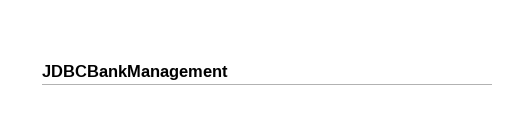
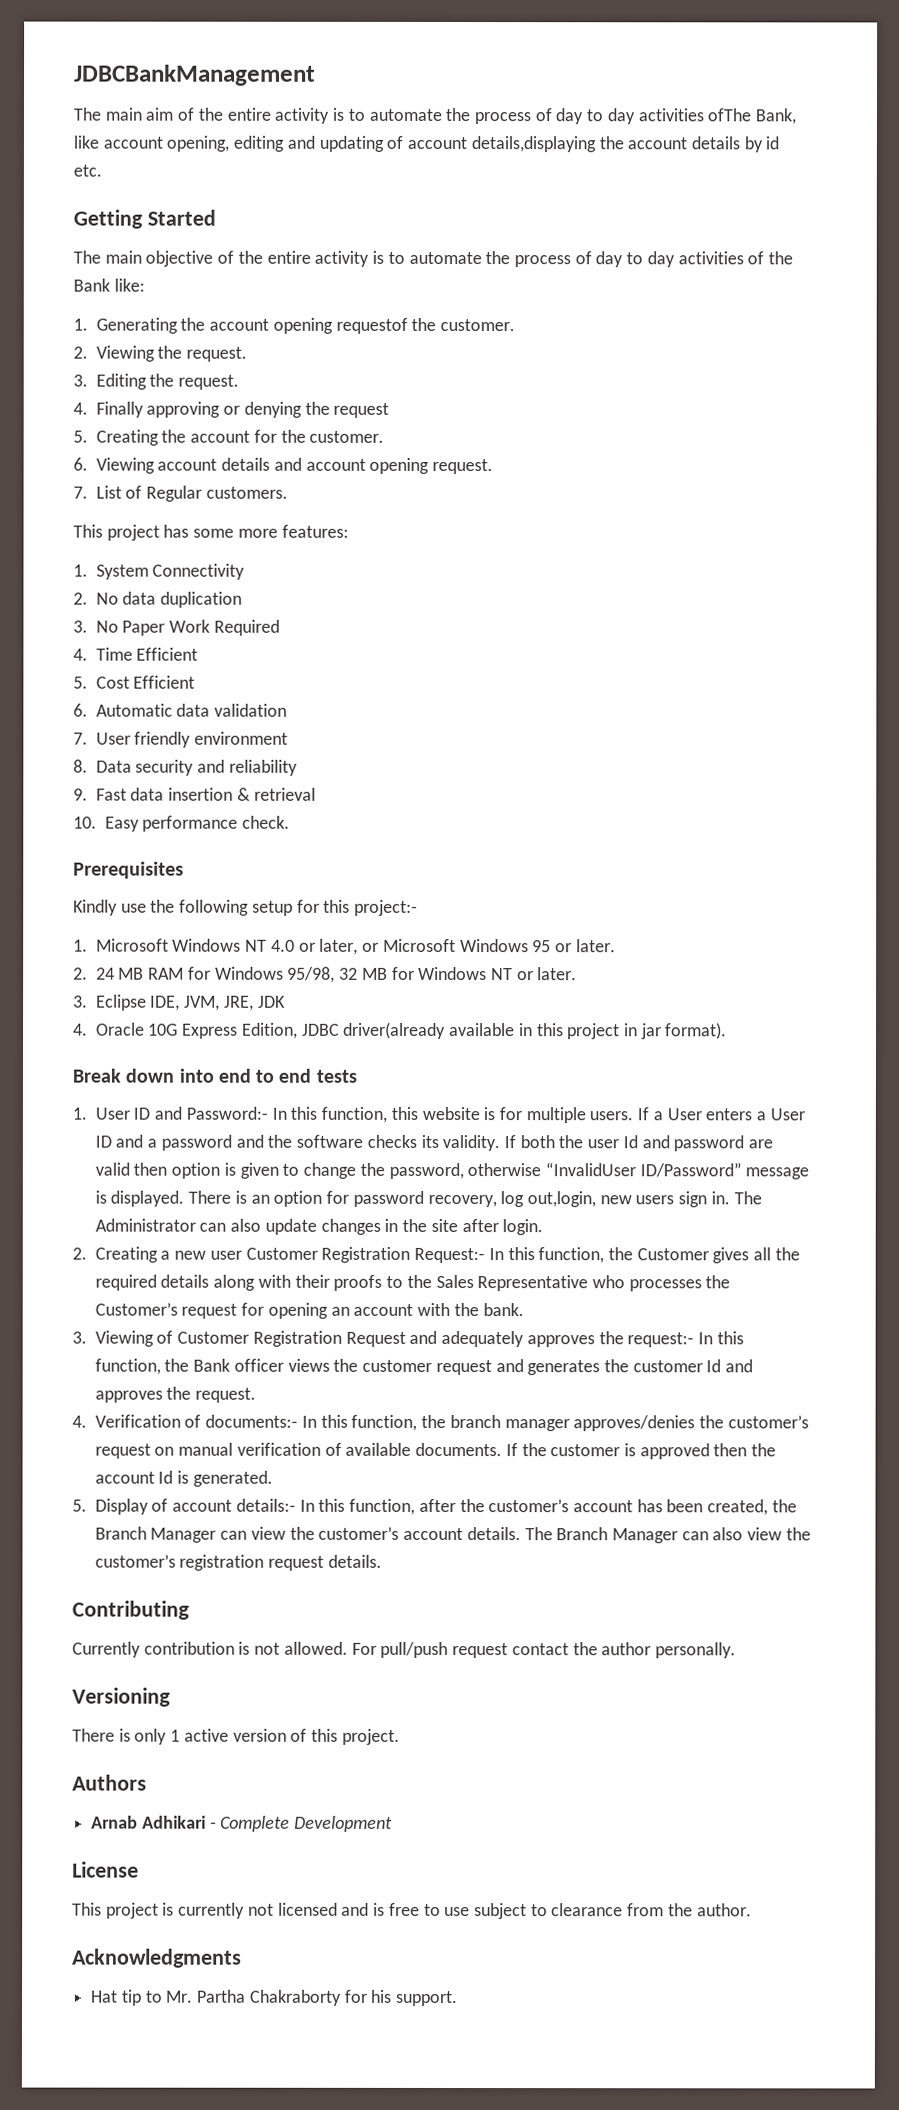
(228, 72) none -> [73,107,797,125] [73,135,780,153] [73,164,102,177] [73,209,216,229] [73,250,794,268] [73,278,145,292] [73,317,516,334] [73,345,248,362] [73,373,240,390] [73,401,390,418] [73,429,385,446] [73,457,494,475] [73,485,288,502] [73,524,349,541] [73,563,246,580] [73,591,243,608] [73,619,280,636] [73,647,199,661] [73,675,196,689] [73,703,288,717] [73,731,289,748] [73,759,298,776] [73,787,316,801] [73,815,291,832] [73,861,184,879] [73,899,419,916] [73,938,616,955] [73,966,578,983] [73,994,286,1011] [73,1021,728,1040] [72,1068,357,1083] [72,1106,805,1124] [94,1134,774,1152] [94,1162,810,1180] [94,1190,762,1208] [94,1218,544,1236] [72,1246,800,1264] [94,1274,731,1292] [94,1302,524,1319] [72,1330,744,1348] [94,1358,754,1376] [94,1386,257,1403] [72,1414,809,1432] [94,1442,777,1460] [94,1470,273,1487] [72,1498,797,1516] [94,1526,811,1544] [94,1554,382,1571] [72,1600,190,1620] [72,1641,736,1659] [72,1687,171,1707] [72,1728,400,1745] [72,1774,147,1791] [91,1815,394,1832] [72,1861,139,1878] [72,1902,752,1920] [72,1948,242,1968] [91,1989,459,2007] // The main aim of the entire activity is to automate the process of day to day activities ofThe Bank, like account opening, editing and updating of account details,displaying the account details by id etc. // Getting Started // The main objective of the entire activity is to automate the process of day to day activities of the Bank like: // 1. Generating the account opening requestof the customer. // 2. Viewing the request. // 3. Editing the request. // 4. Finally approving or denying the request // 5. Creating the account for the customer. // 6. Viewing account details and account opening request. // 7. List of Regular customers. // This project has some more features: // 1. System Connectivity // 2. No data duplication // 3. No Paper Work Required // 4. Time Efficient // 5. Cost Efficient // 6. Automatic data validation // 7. User friendly environment // 8. Data security and reliability // 9. Fast data insertion & retrieval // 10. Easy performance check. // Prerequisites // Kindly use the following setup for this project:- // 1. Microsoft Windows NT 4.0 or later, or Microsoft Windows 95 or later. // 2. 24 MB RAM for Windows 95/98, 32 MB for Windows NT or later. // 3. Eclipse IDE, JVM, JRE, JDK // 4. Oracle 10G Express Edition, JDBC driver(already available in this project in jar format). // Break down into end to end tests // 1. User ID and Password:- In this function, this website is for multiple users. If a User enters a User ID and a password and the software checks its validity. If both the user Id and password are valid then option is given to change the password, otherwise “InvalidUser ID/Password” message is displayed. There is an option for password recovery, log out,login, new users sign in. The Administrator can also update changes in the site after login. // 2. Creating a new user Customer Registration Request:- In this function, the Customer gives all the required details along with their proofs to the Sales Representative who processes the Customer’s request for opening an account with the bank. // 3. Viewing of Customer Registration Request and adequately approves the request:- In this function, the Bank officer views the customer request and generates the customer Id and approves the request. // 4. Verification of documents:- In this function, the branch manager approves/denies the customer’s request on manual verification of available documents. If the customer is approved then the account Id is generated. // 5. Display of account details:- In this function, after the customer’s account has been created, the Branch Manager can view the customer’s account details. The Branch Manager can also view the customer’s registration request details. // Contributing // Currently contribution is not allowed. For pull/push request contact the author personally. // Versioning // There is only 1 active version of this project. // Authors // Arnab Adhikari - Complete Development // License // This project is currently not licensed and is free to use subject to clearance from the author. // Acknowledgments // Hat tip to Mr. Partha Chakraborty for his support.

